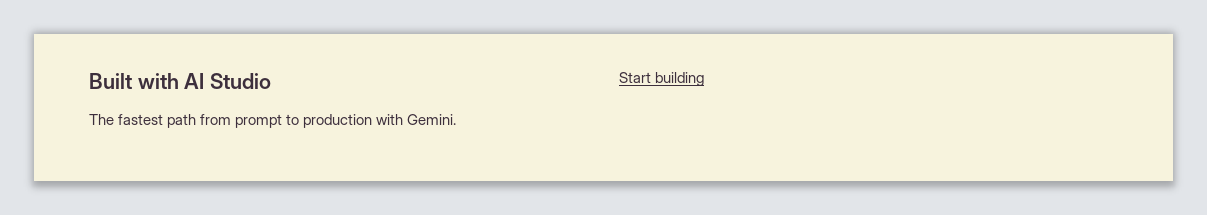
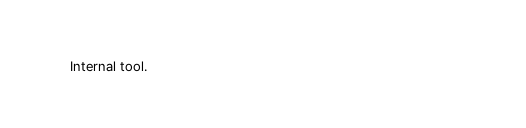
[89,73,272,89] [89,114,457,128] [619,72,705,86] Built with AI Studio // The fastest path from prompt to production with Gemini. // Start building -> [70,61,147,72] Internal tool.

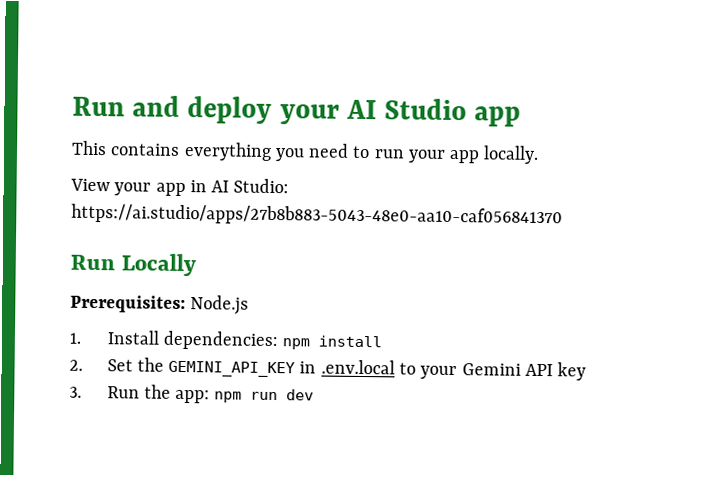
[70,61,147,72] Internal tool. -> [72,95,522,127] [71,140,540,164] [70,178,290,197] [71,203,563,228] [70,253,198,277] [70,294,250,315] [69,330,383,351] [69,357,587,381] [69,384,315,404] Run and deploy your AI Studio app // This contains everything you need to run your app locally. // View your app in AI Studio: https://ai.studio/apps/27b8b883-5043-48e0-aa10-caf056841370 // Run Locally // Prerequisites: Node.js // 1. Install dependencies: npm install // 2. Set the GEMINI_API_KEY in .env.local to your Gemini API key // 3. Run the app: npm run dev

